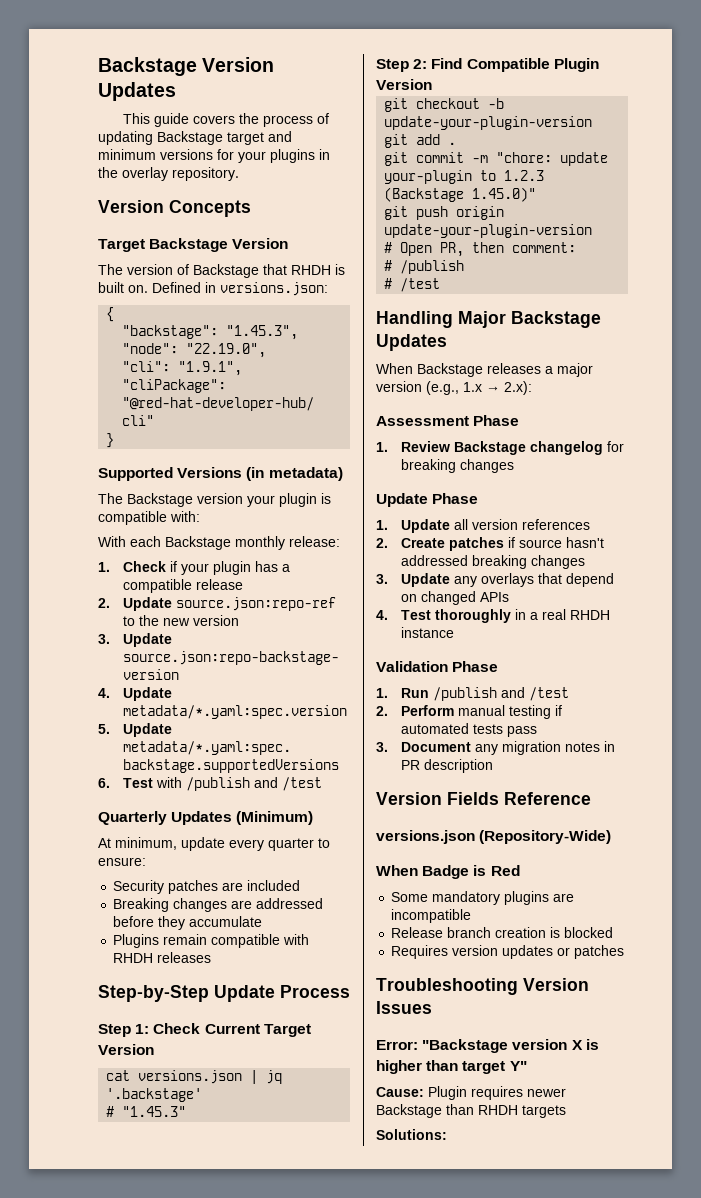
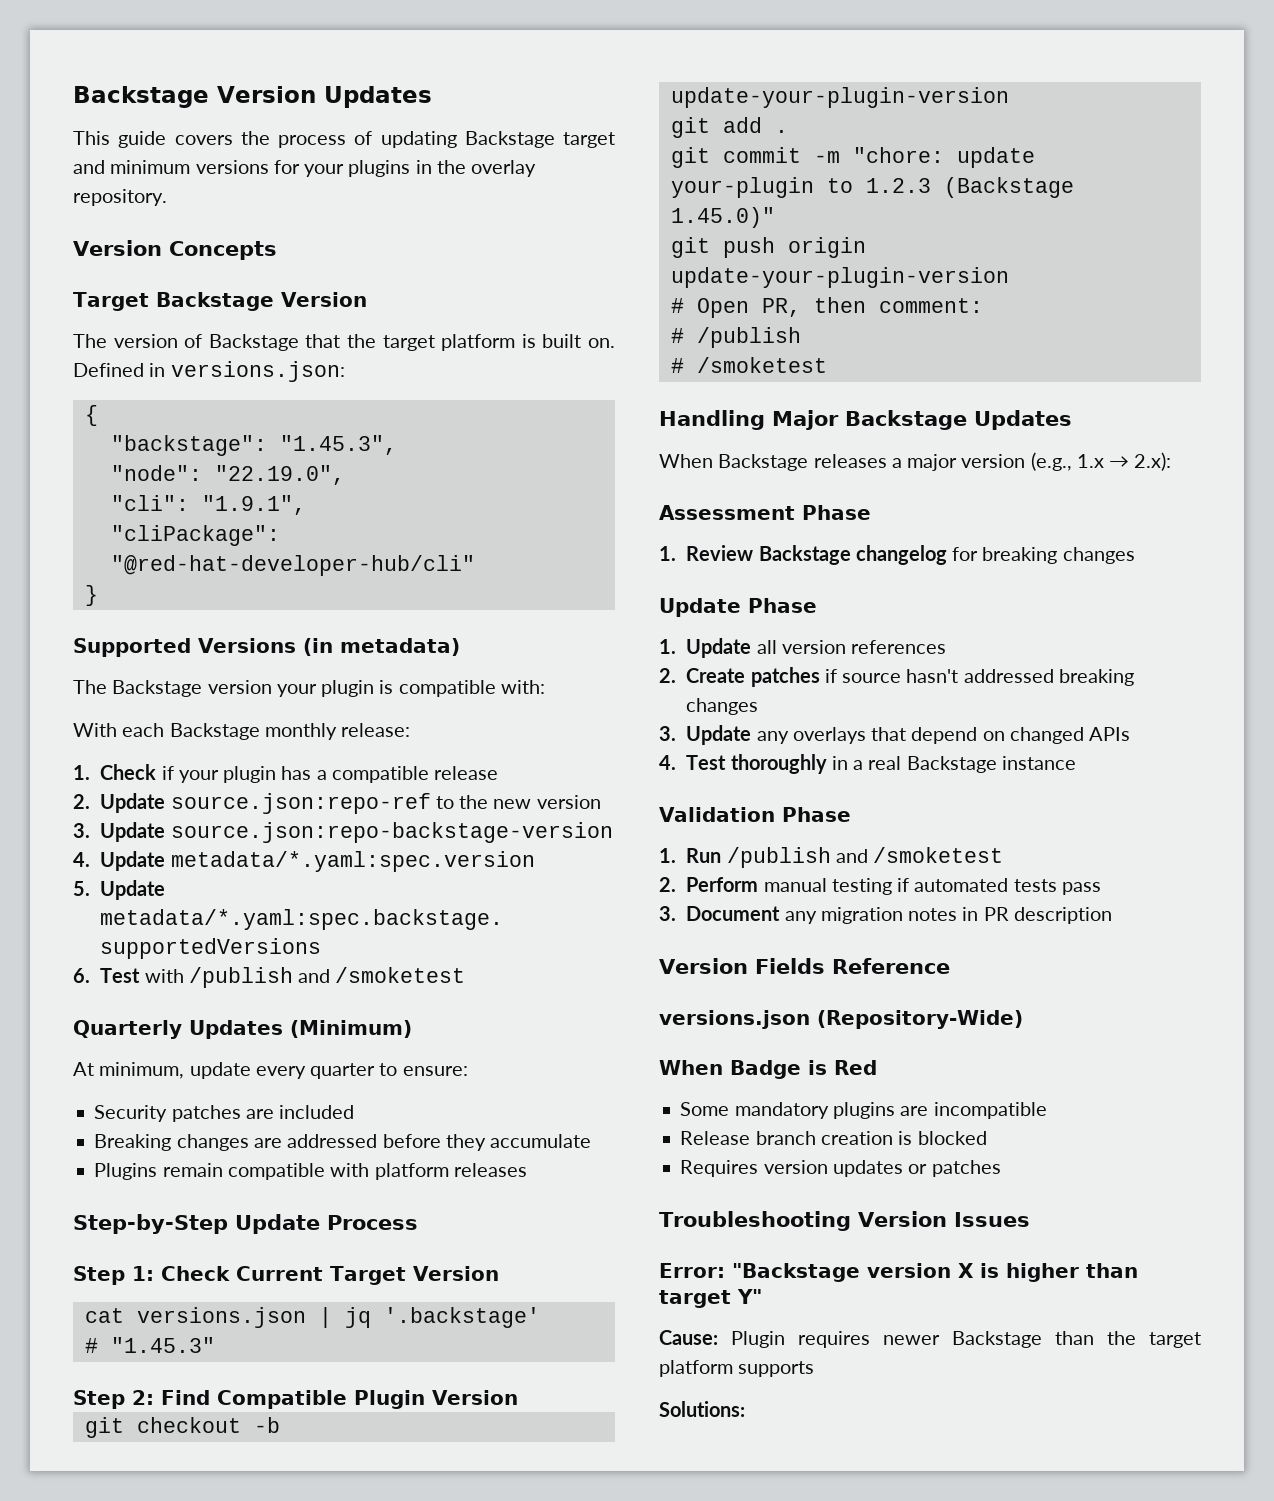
[291,265,331,275] RHDH -> [347,334,516,351] the target platform
[281,777,322,791] /test -> [335,967,466,983] /smoketest
[113,953,154,963] RHDH -> [374,1163,449,1180] platform
[400,278,441,292] /test -> [696,357,827,373] /smoketest
[569,610,610,620] RHDH -> [906,756,997,773] Backstage
[528,687,569,701] /test -> [873,847,1004,863] /smoketest
[478,1105,566,1118] RHDH targets -> [1107,1331,1201,1348] [659,1360,815,1377] the target platform supports

